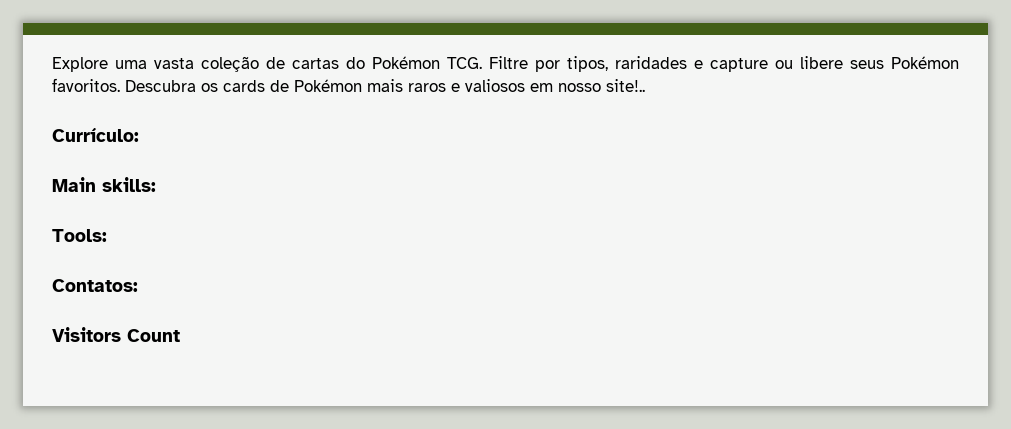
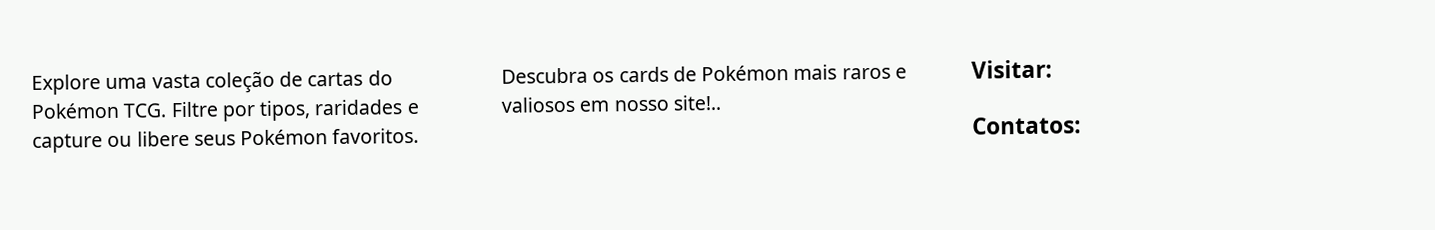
[52,128,139,142] [52,177,156,192] [52,229,107,242] Currículo: // Main skills: // Tools: -> [971,59,1052,79] Visitar:
[52,327,180,342] // Visitors Count -> (1081, 125) none

